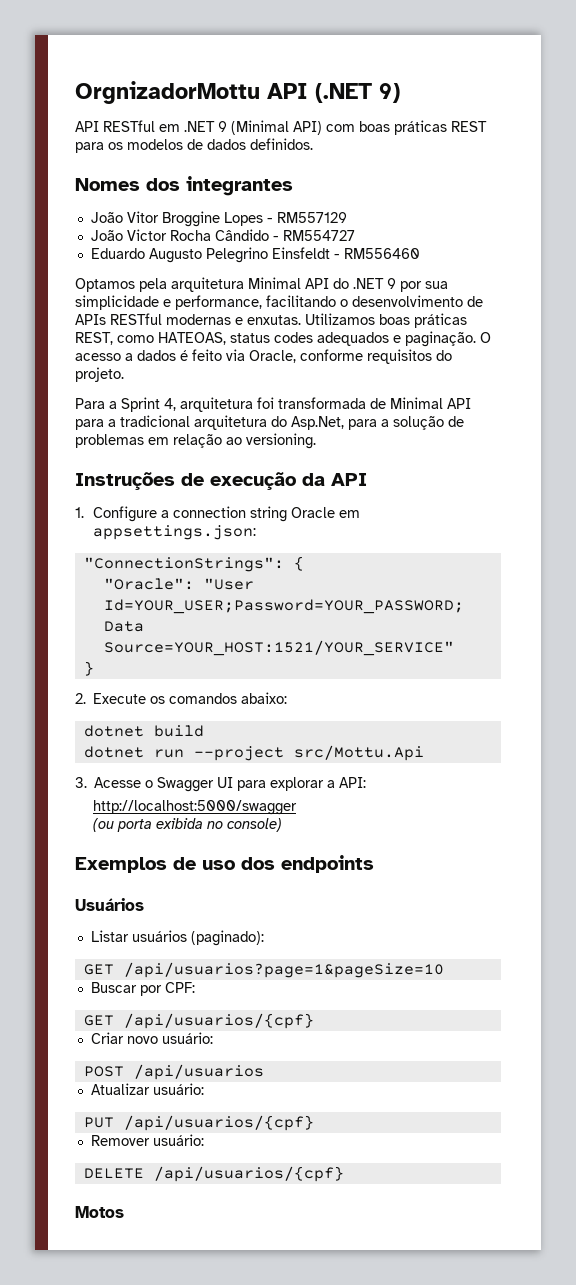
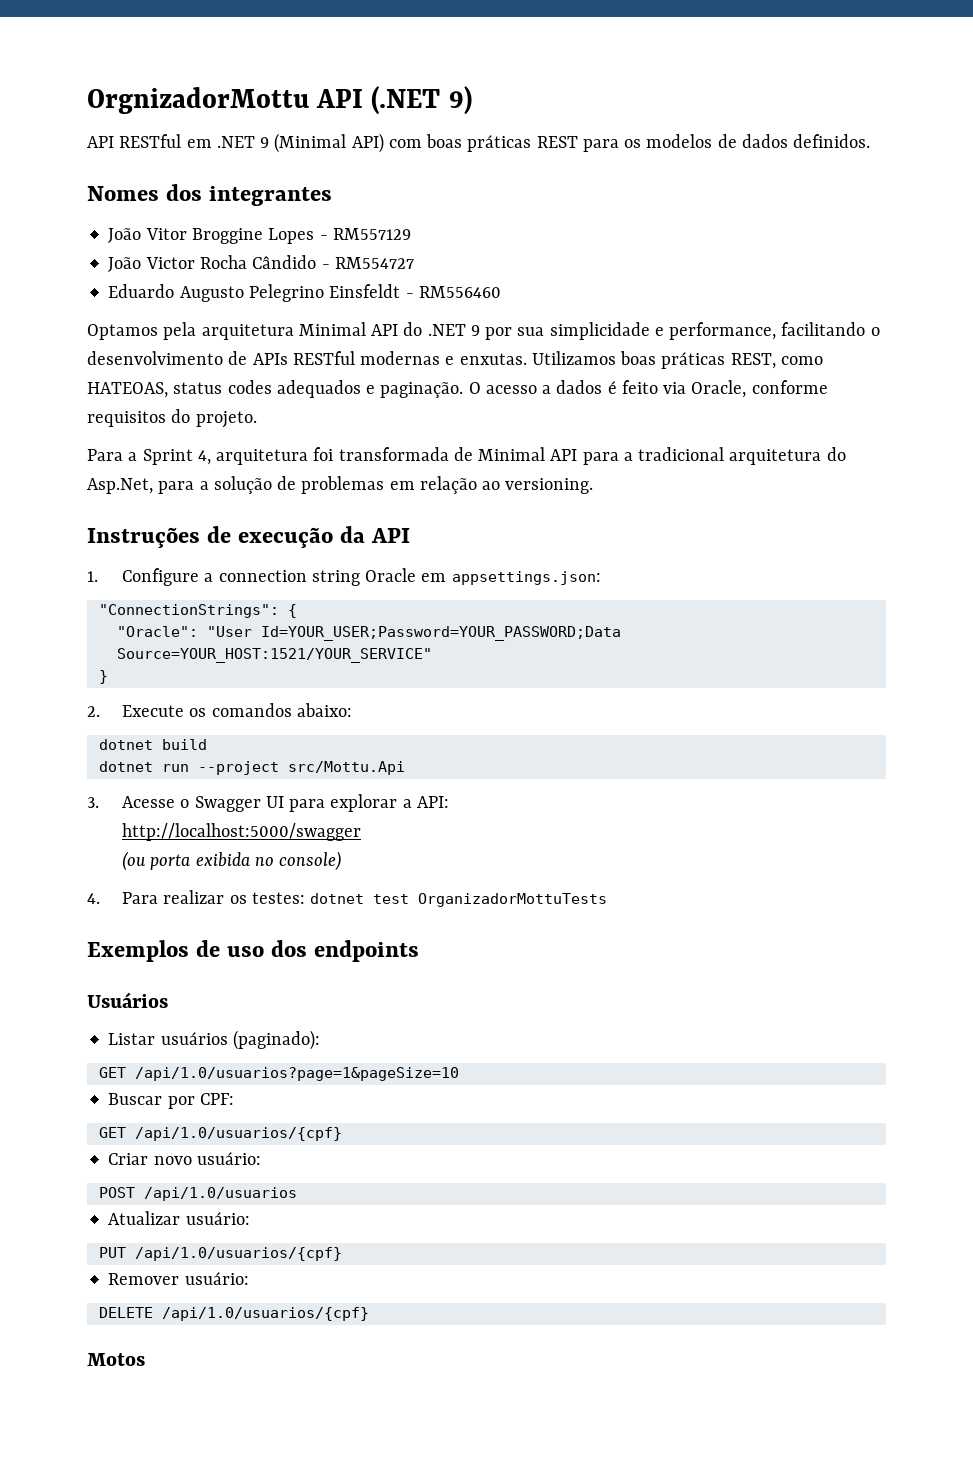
(283, 825) none -> [87,890,608,907] // 4. Para realizar os testes: dotnet test OrganizadorMottuTests
[123,962,444,978] /api/usuarios?page=1&pageSize=10 -> [134,1067,459,1081] /api/1.0/usuarios?page=1&pageSize=10
[123,1013,314,1029] /api/usuarios/{cpf} -> [134,1127,342,1141] /api/1.0/usuarios/{cpf}
[133,1064,264,1080] /api/usuarios -> [143,1187,297,1201] /api/1.0/usuarios
[123,1115,314,1131] /api/usuarios/{cpf} -> [134,1247,342,1261] /api/1.0/usuarios/{cpf}
[153,1166,344,1182] /api/usuarios/{cpf} -> [161,1307,369,1321] /api/1.0/usuarios/{cpf}

